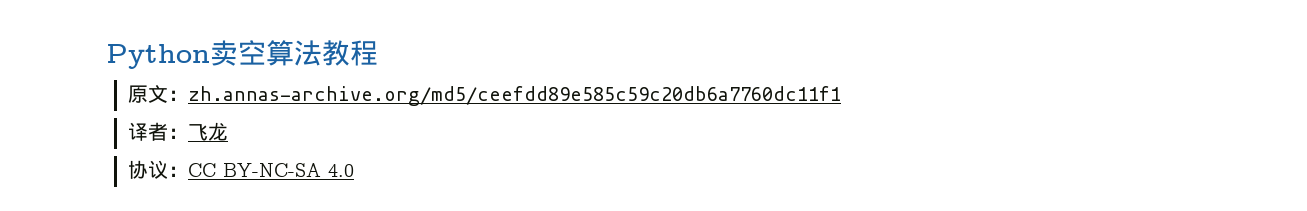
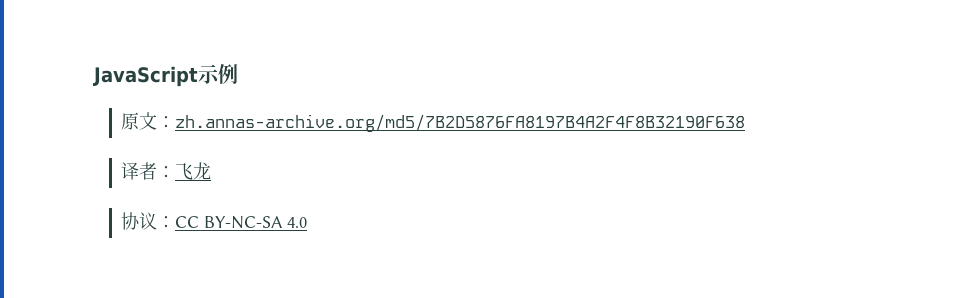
[106,40,378,69] Python卖空算法教程 -> [93,63,238,87] JavaScript示例
[188,86,842,106] zh.annas-archive.org/md5/ceefdd89e585c59c20db6a7760dc11f1 -> [175,114,746,132] zh.annas-archive.org/md5/7B2D5876FA8197B4A2F4F8B32190F638

